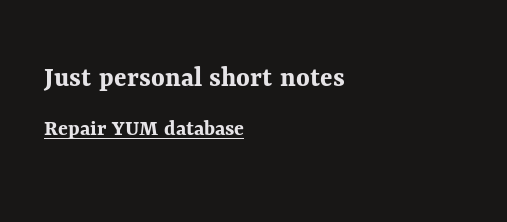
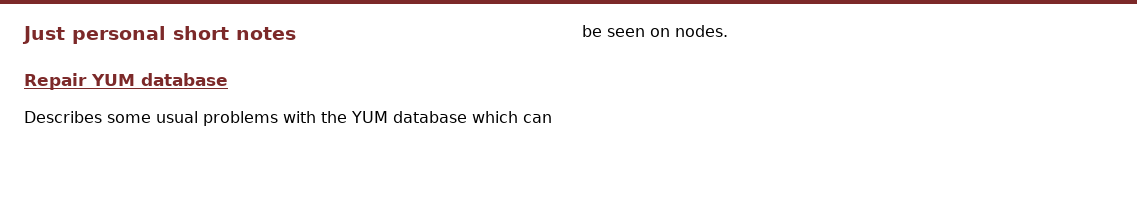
(245, 127) none -> [24,111,552,126] [582,25,728,37] // Describes some usual problems with the YUM database which can be seen on nodes.

